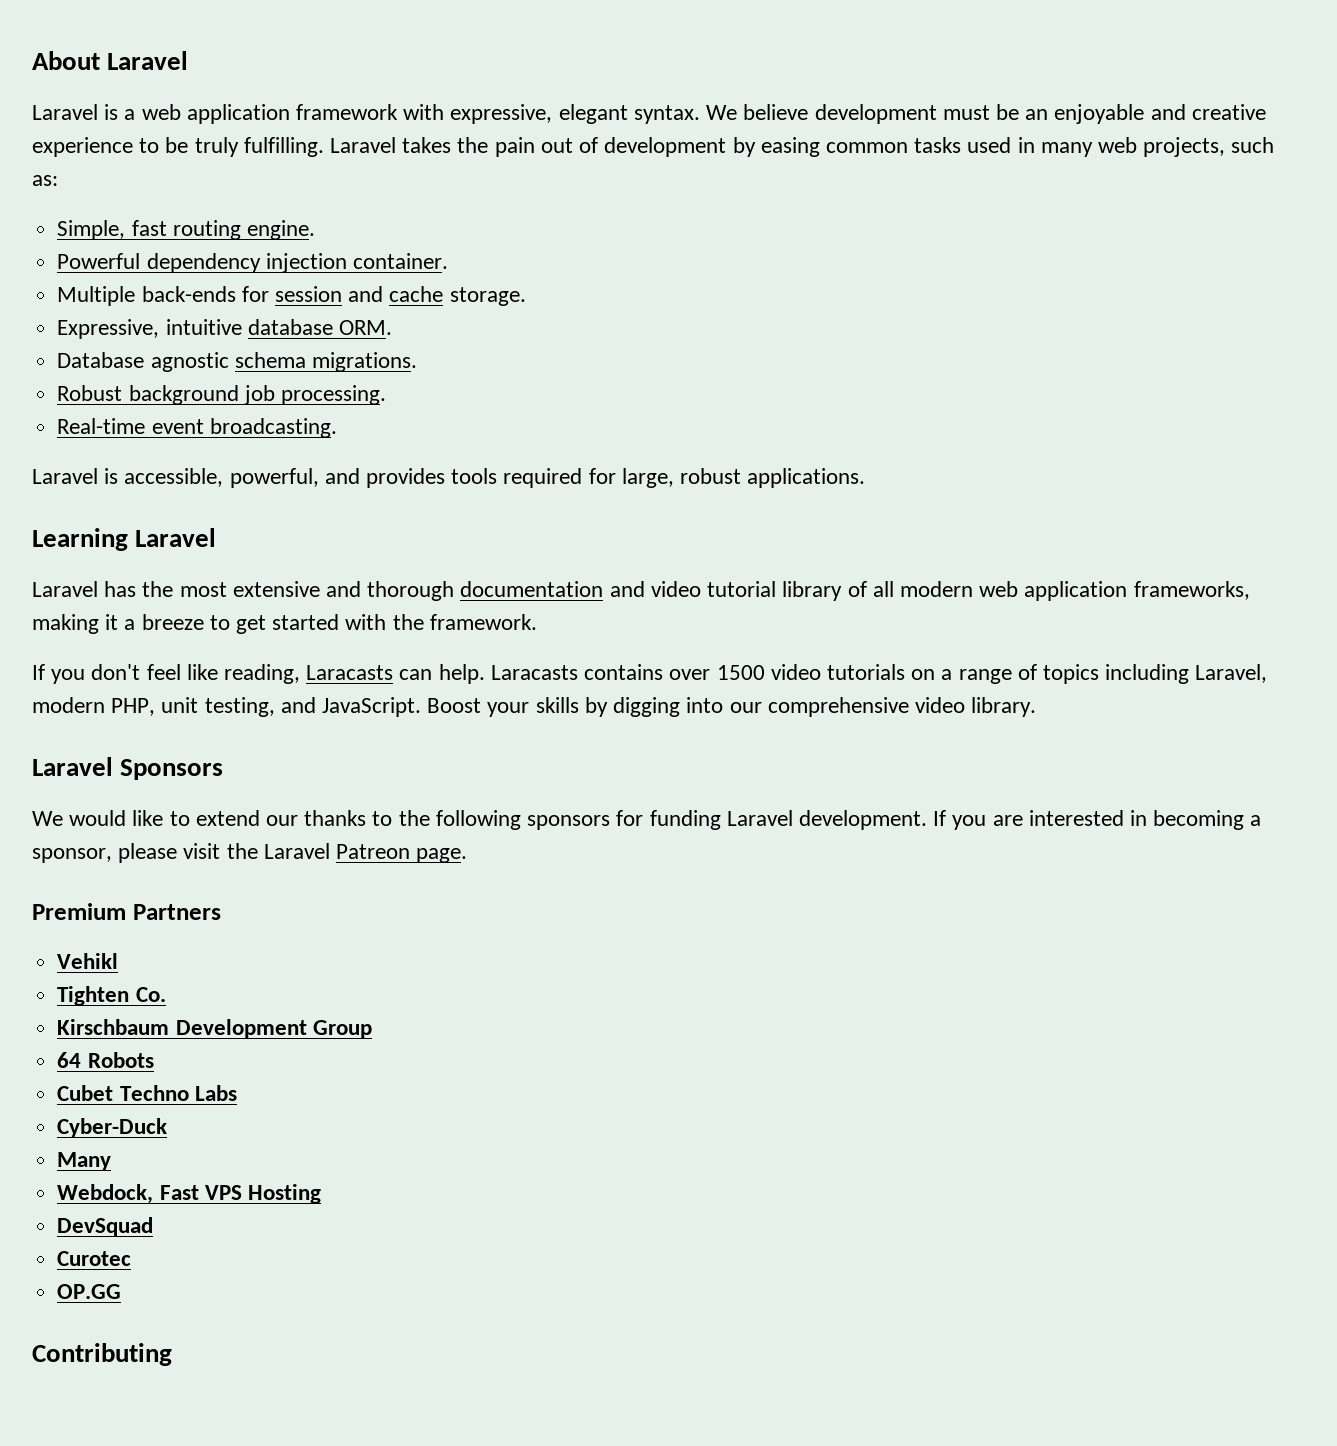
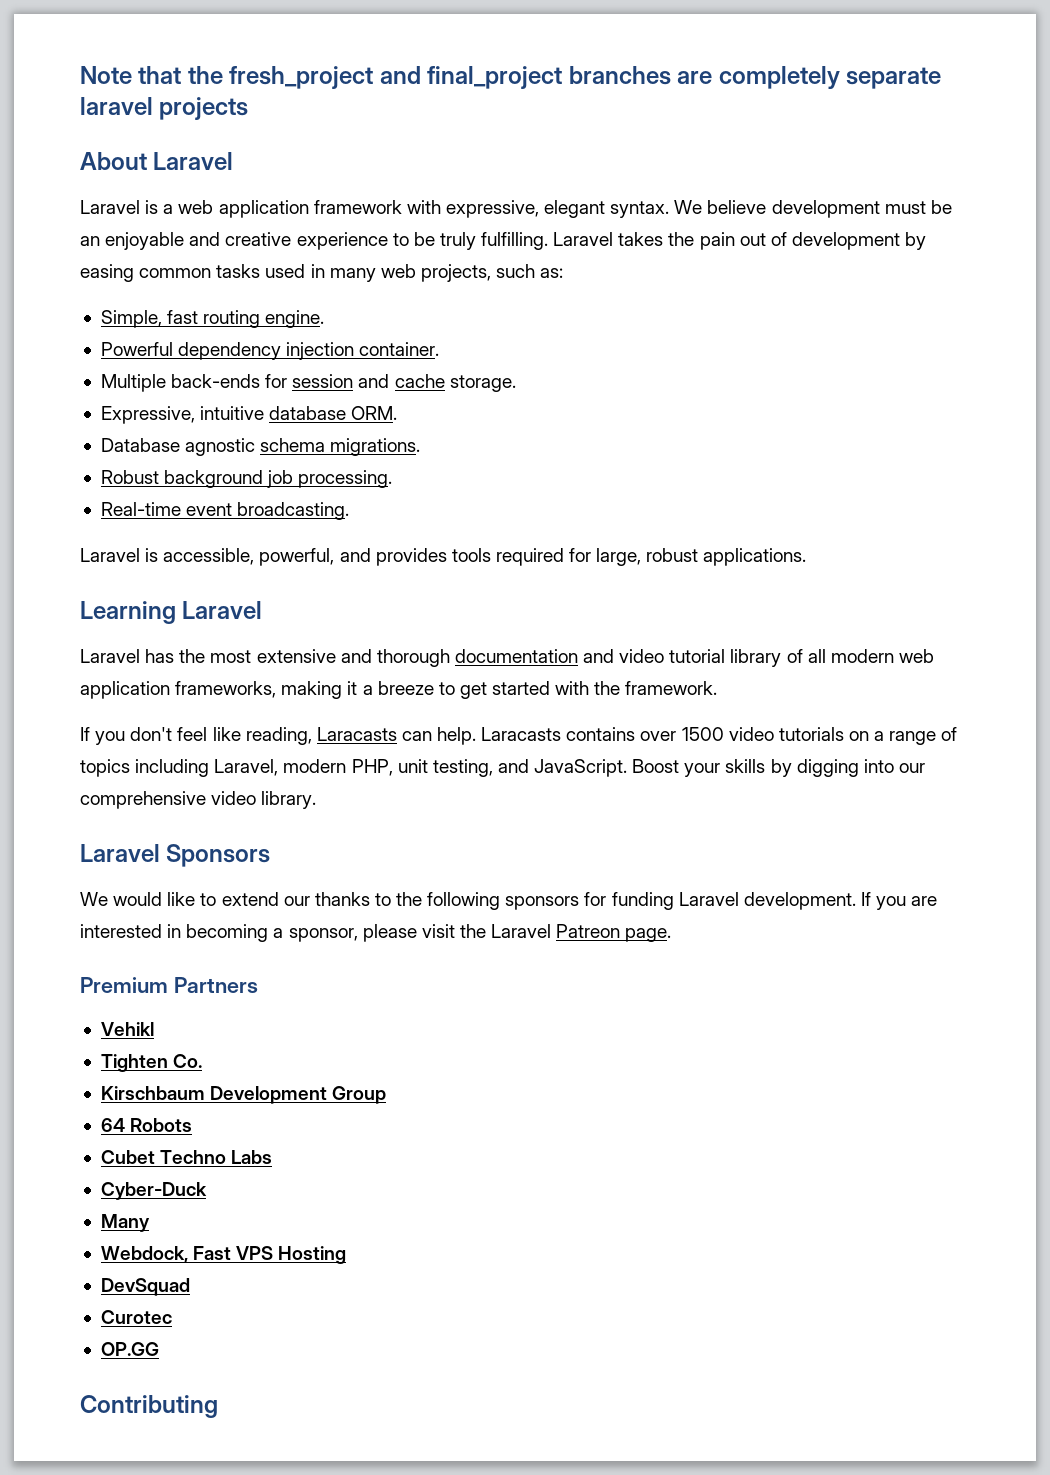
(32, 60) none -> [80,66,942,89] [80,97,249,120] Note that the fresh_project and final_project branches are completely separate laravel projects //

